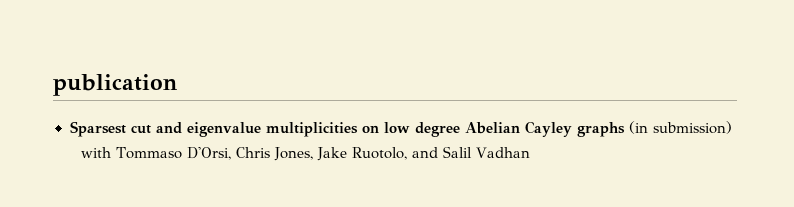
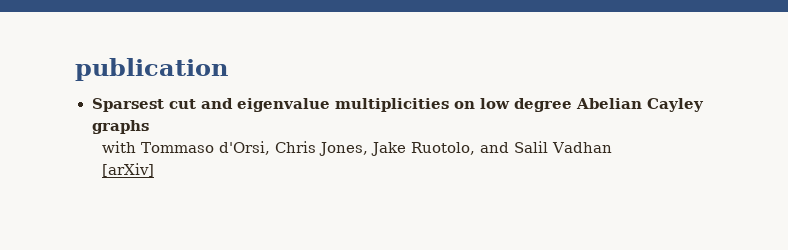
[628,121,732,134] (in submission) -> (149, 127) none
[186,147,231,160] D'Orsi, -> [218,141,270,155] d'Orsi,
(530, 152) none -> [101,163,154,177] // [arXiv]

